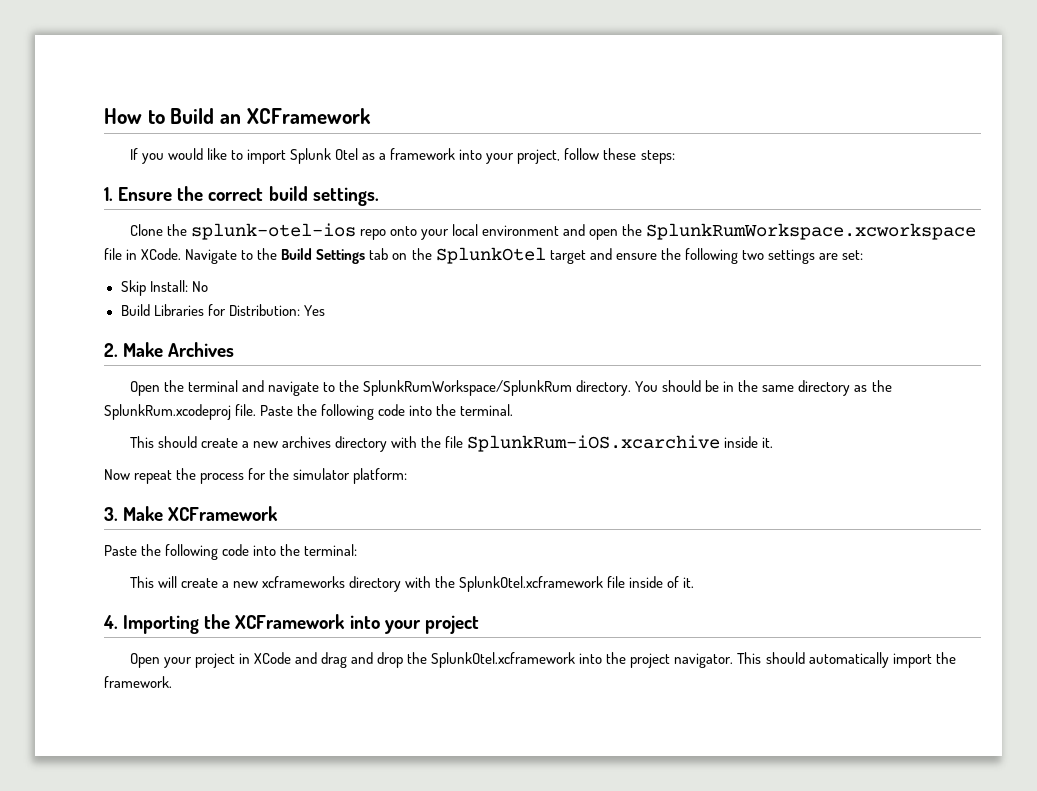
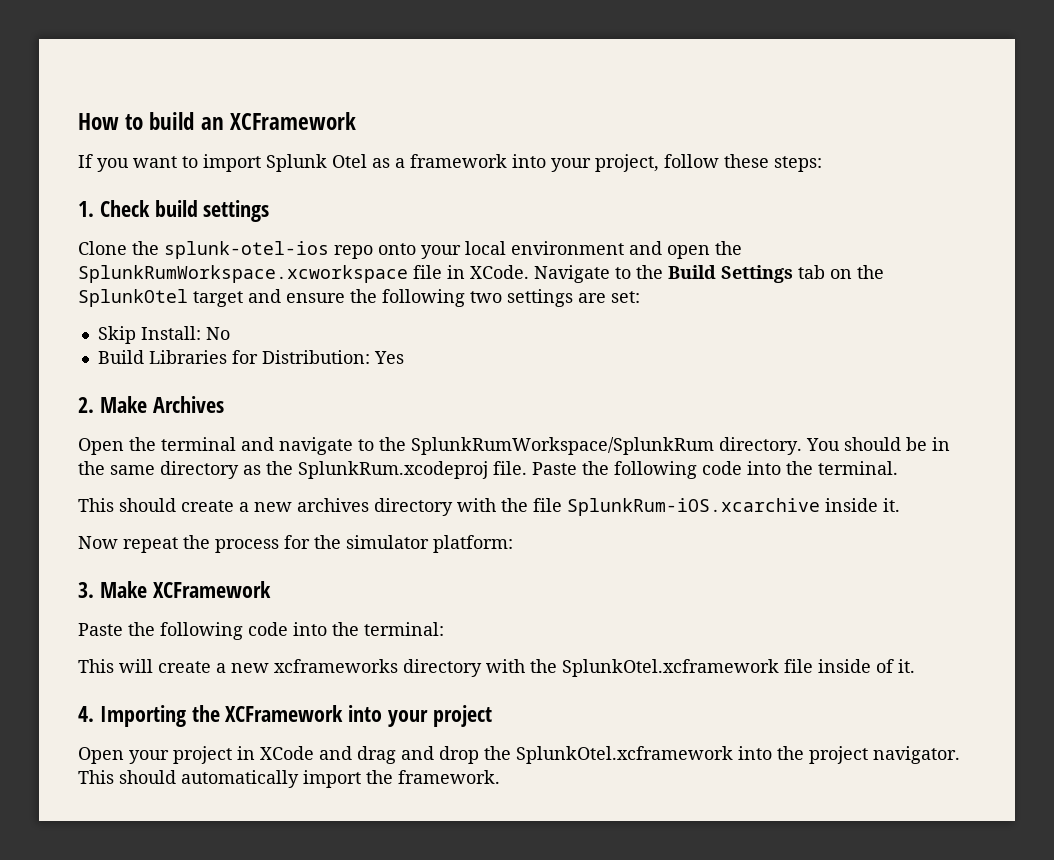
[170,108,215,124] Build -> [149,112,195,130] build
[167,148,227,160] would like -> [133,156,177,168] want
[118,186,379,206] Ensure the correct build settings. -> [99,200,270,222] Check build settings

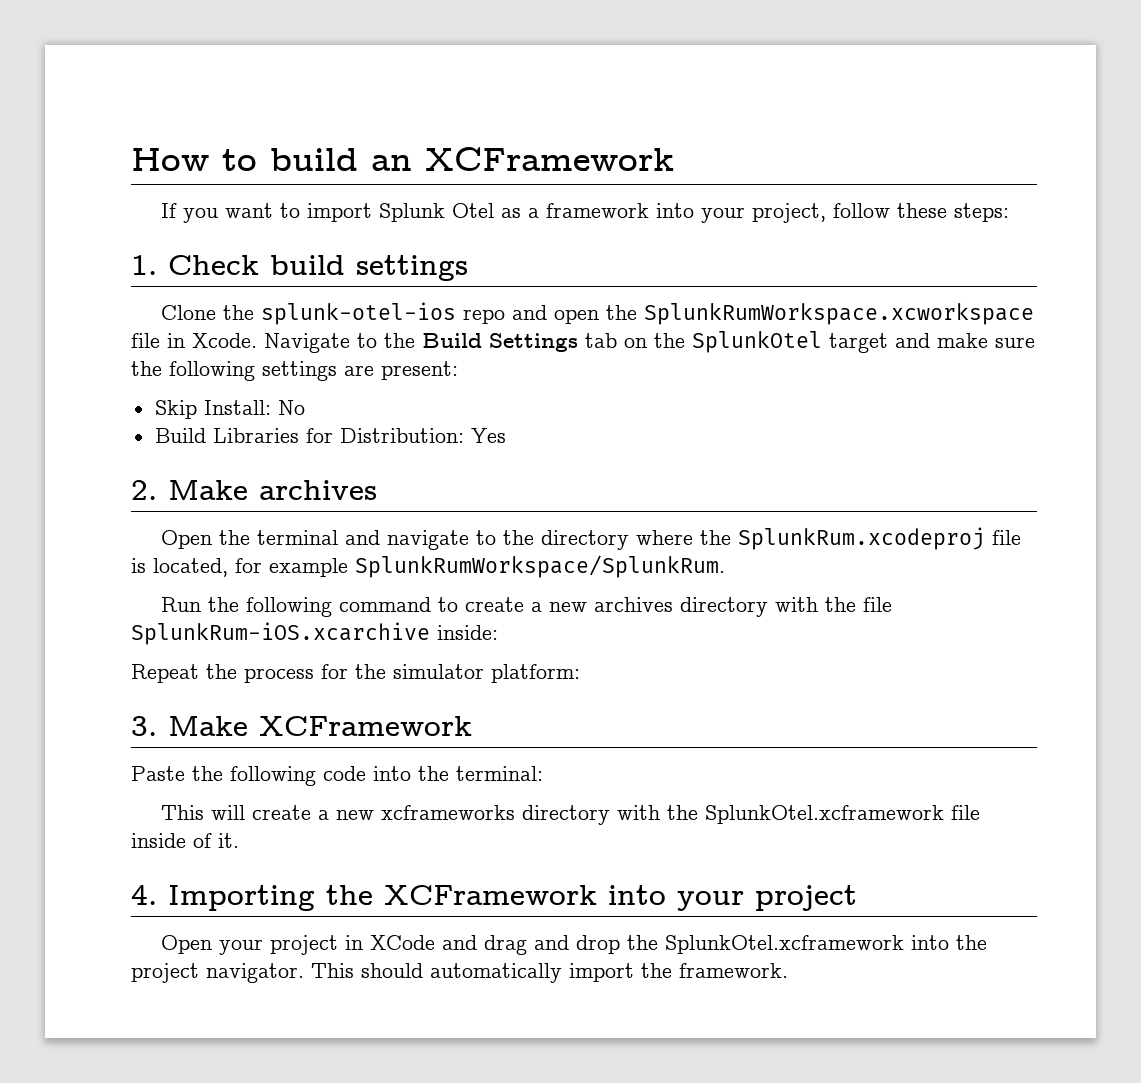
[378,241,624,259] onto your local environment -> (506, 316) none
[470,265,529,279] XCode. -> [192,333,257,348] Xcode.
[286,289,502,307] ensure the following two -> [937,333,1035,348] [131,361,255,381] make sure the following
[611,291,640,303] set: -> [381,361,458,380] present:
[152,396,224,413] Archives -> [259,480,377,500] archives
[411,437,950,455] [78,461,898,479] [78,498,176,512] SplunkRumWorkspace/SplunkRum directory. You should be in the same directory as the SplunkRum.xcodeproj file. Paste the following code into the terminal. // This should -> [541,527,1022,550] [131,555,725,578] [161,597,459,617] directory where the SplunkRum.xcodeproj file is located, for example SplunkRumWorkspace/SplunkRum. // Run the following command to
[825,498,900,512] [78,536,178,553] inside it. // Now repeat -> [437,625,498,640] [131,664,199,683] inside: // Repeat

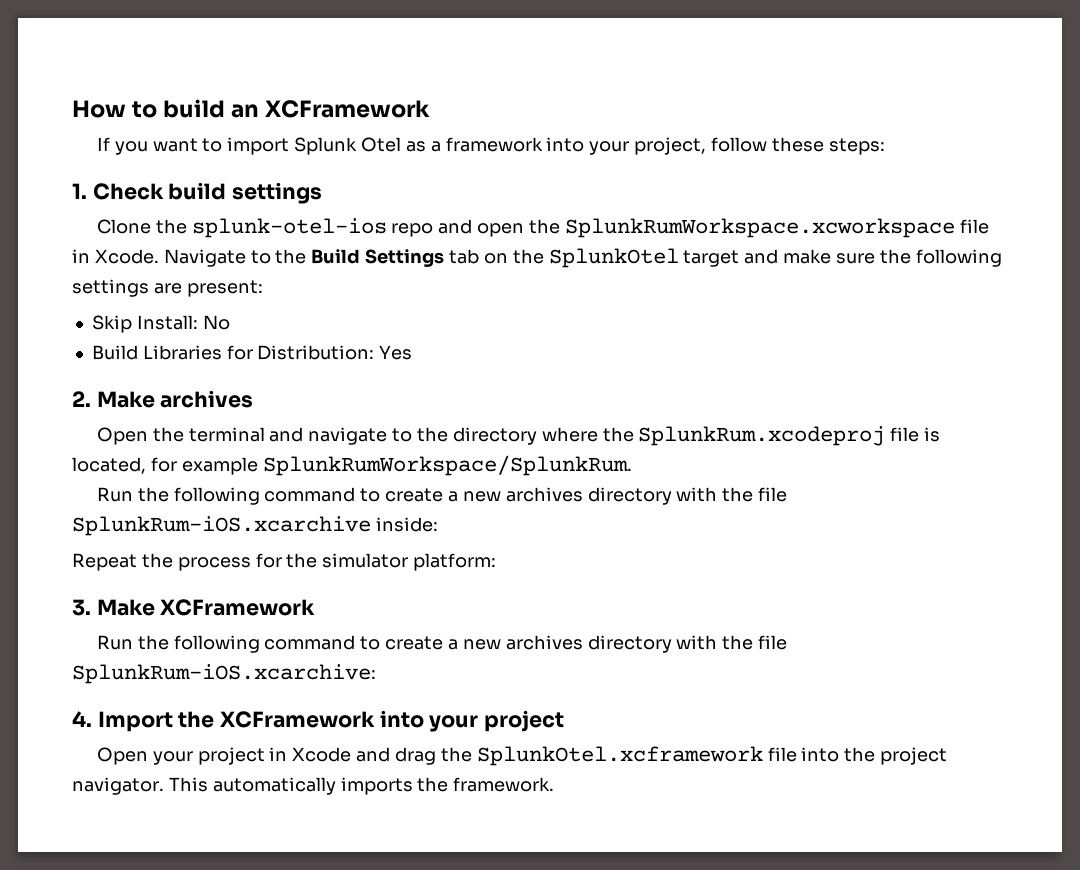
[131,766,543,786] [161,805,981,825] [131,833,239,848] Paste the following code into the terminal: // This will create a new xcframeworks directory with the SplunkOtel.xcframework file inside of it. -> [96,635,788,653] [72,664,376,684] Run the following command to create a new archives directory with the file SplunkRum-iOS.xcarchive:
[168,885,315,911] Importing -> [97,711,173,732] Import
[370,935,436,950] XCode -> [292,747,352,762] Xcode
[534,935,905,954] and drop the SplunkOtel.xcframework -> [440,746,797,766] the SplunkOtel.xcframework file
[361,963,634,983] should automatically import -> [212,777,413,795] automatically imports

